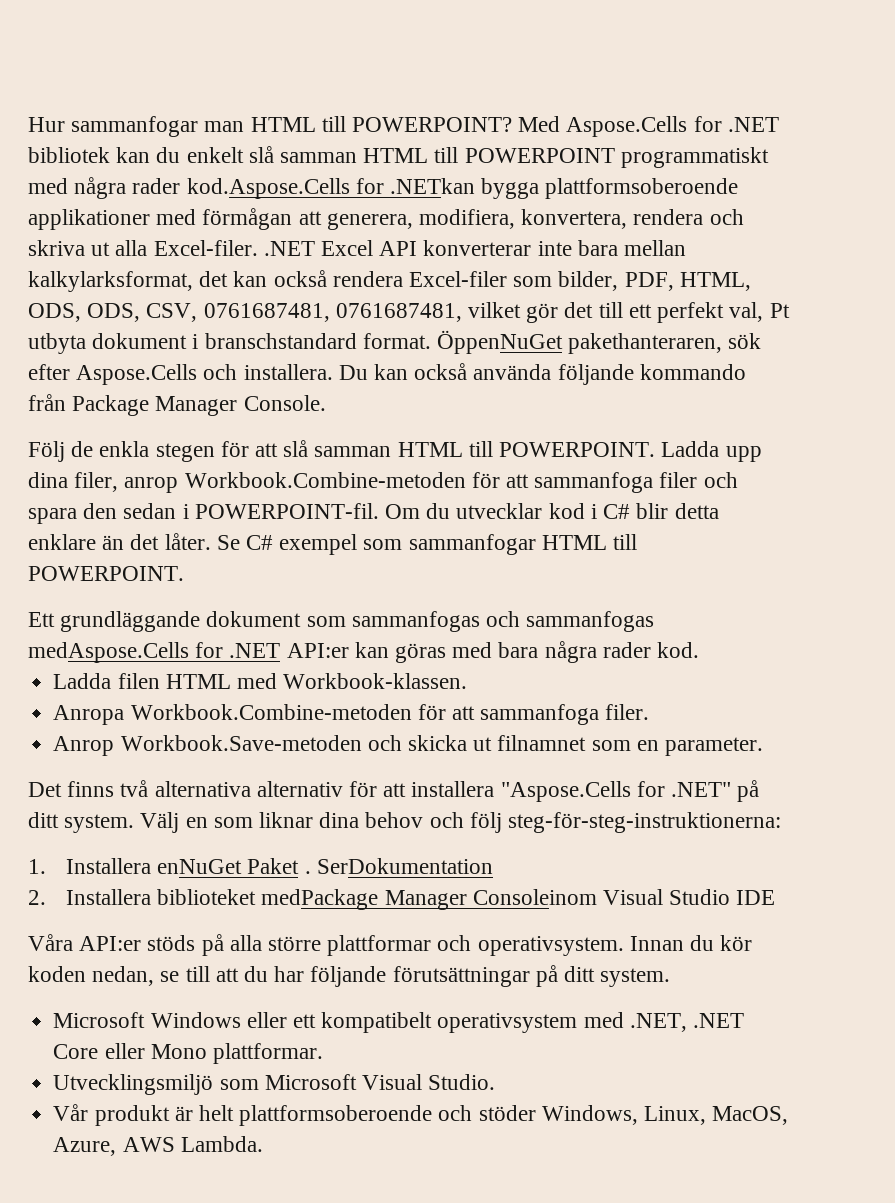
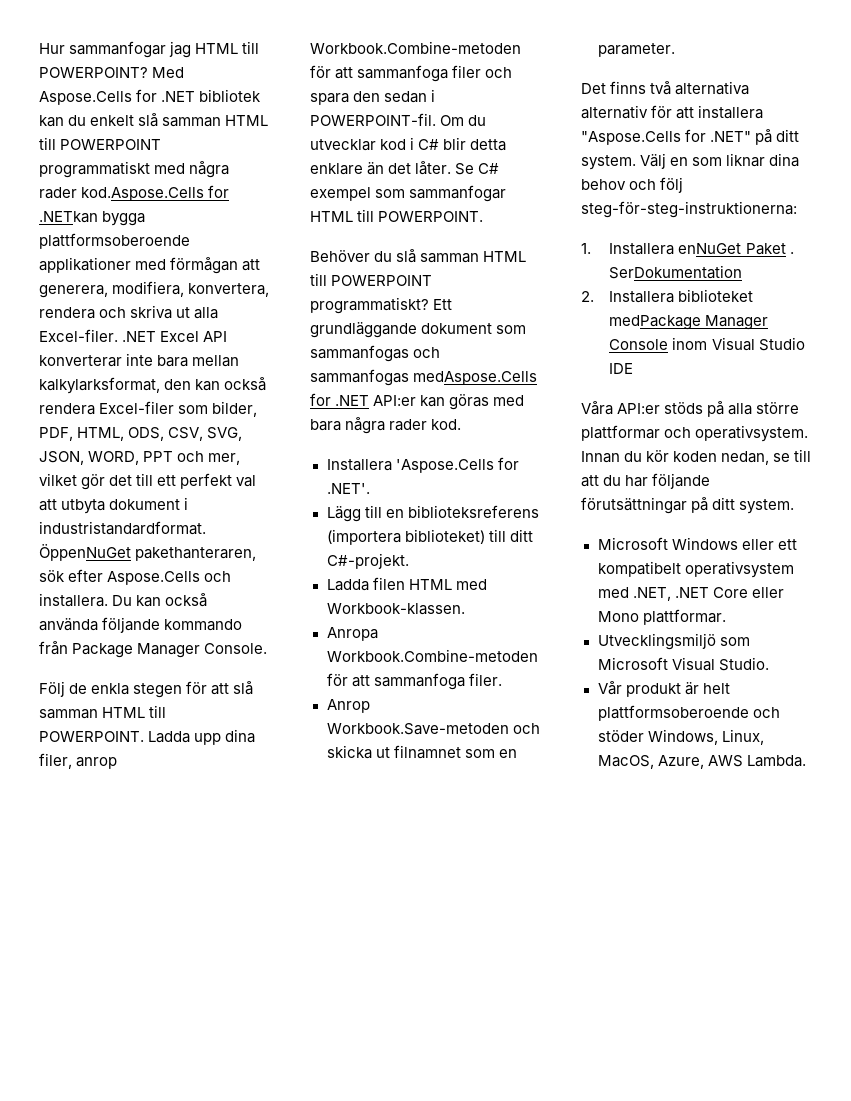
[204,121,245,132] man -> [169,41,192,58] jag
[199,271,229,287] det -> [164,379,192,390] den
[87,303,462,322] ODS, CSV, 0761687481, 0761687481, -> [168,427,243,441] [39,451,241,465] CSV, SVG, JSON, WORD, PPT och mer,
[729,302,790,322] val, Pt -> [236,475,257,487] [39,499,57,511] val att
[204,333,431,349] branschstandard format. -> [39,521,206,535] industristandardformat.
(184, 573) none -> [310,249,527,263] [310,273,433,286] [310,297,429,314] Behöver du slå samman HTML till POWERPOINT programmatiskt?
(700, 650) none -> [326,457,519,473] [326,483,370,494] [326,505,539,522] [326,529,533,545] [326,553,409,569] // Installera 'Aspose.Cells for .NET'. // Lägg till en biblioteksreferens (importera biblioteket) till ditt C#-projekt.
[472,889,597,905] Consoleinom -> [609,337,708,350] Console inom

